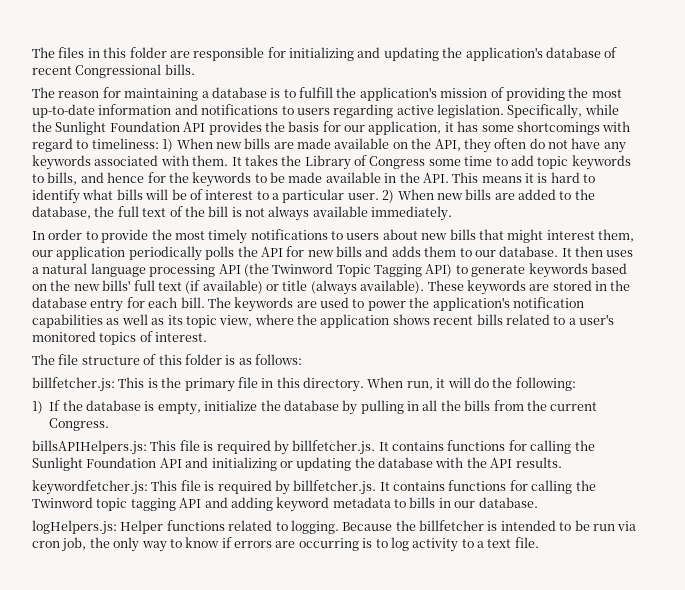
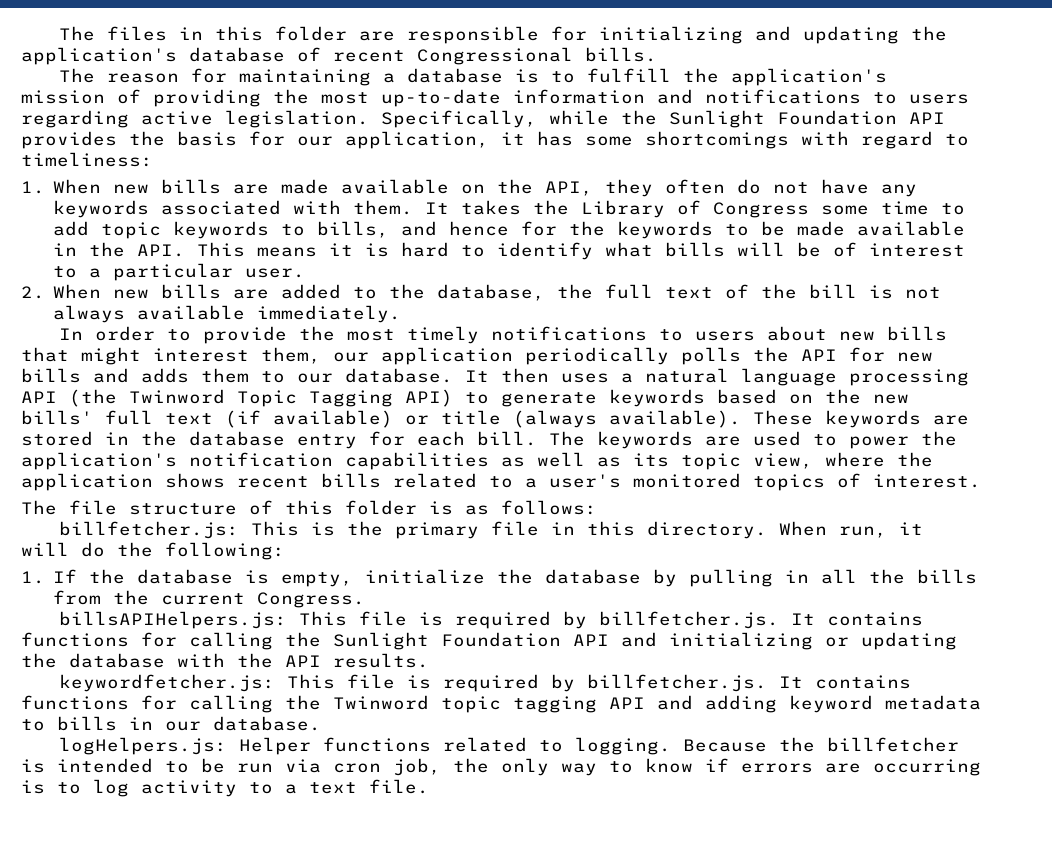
[162,139,174,152] 1) -> [21,181,45,194] // 1.
[382,190,395,203] 2) -> [21,286,45,299] // 2.
[32,401,43,414] 1) -> [21,571,45,584] 1.

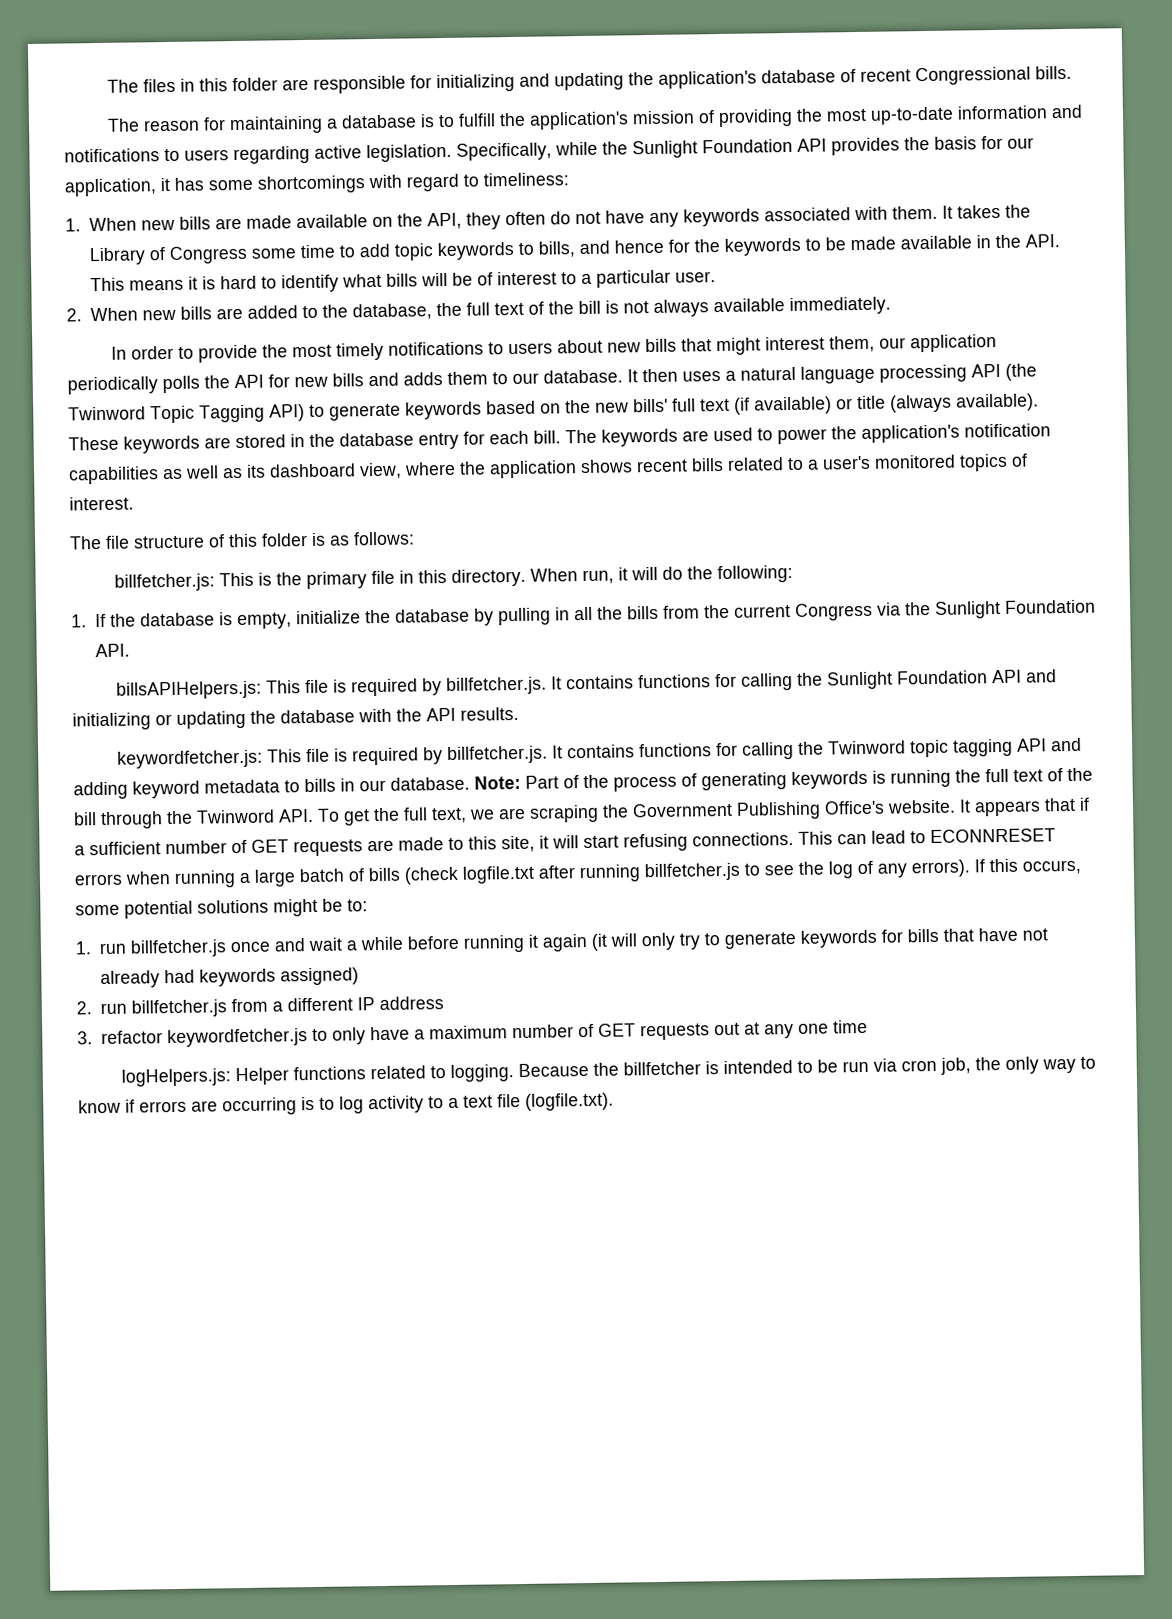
[681,453,741,470] topic -> [269,463,356,478] dashboard
[257,592,366,608] Congress. -> [794,599,1096,621] [94,643,130,658] Congress via the Sunlight Foundation API.
(321, 723) none -> [474,767,1093,792] [73,797,1090,830] [74,828,1056,857] [74,858,1081,888] [75,898,368,919] [75,927,1048,958] [99,967,359,989] [76,996,444,1018] [77,1019,868,1048] Note: Part of the process of generating keywords is running the full text of the bill through the Twinword API. To get the full text, we are scraping the Government Publishing Office's website. It appears that if a sufficient number of GET requests are made to this site, it will start refusing connections. This can lead to ECONNRESET errors when running a large batch of bills (check logfile.txt after running billfetcher.js to see the log of any errors). If this occurs, some potential solutions might be to: // 1. run billfetcher.js once and wait a while before running it again (it will only try to generate keywords for bills that have not already had keywords assigned) // 2. run billfetcher.js from a different IP address // 3. refactor keywordfetcher.js to only have a maximum number of GET requests out at any one time
[369,779,429,794] file. -> [497,1092,614,1111] file (logfile.txt).

